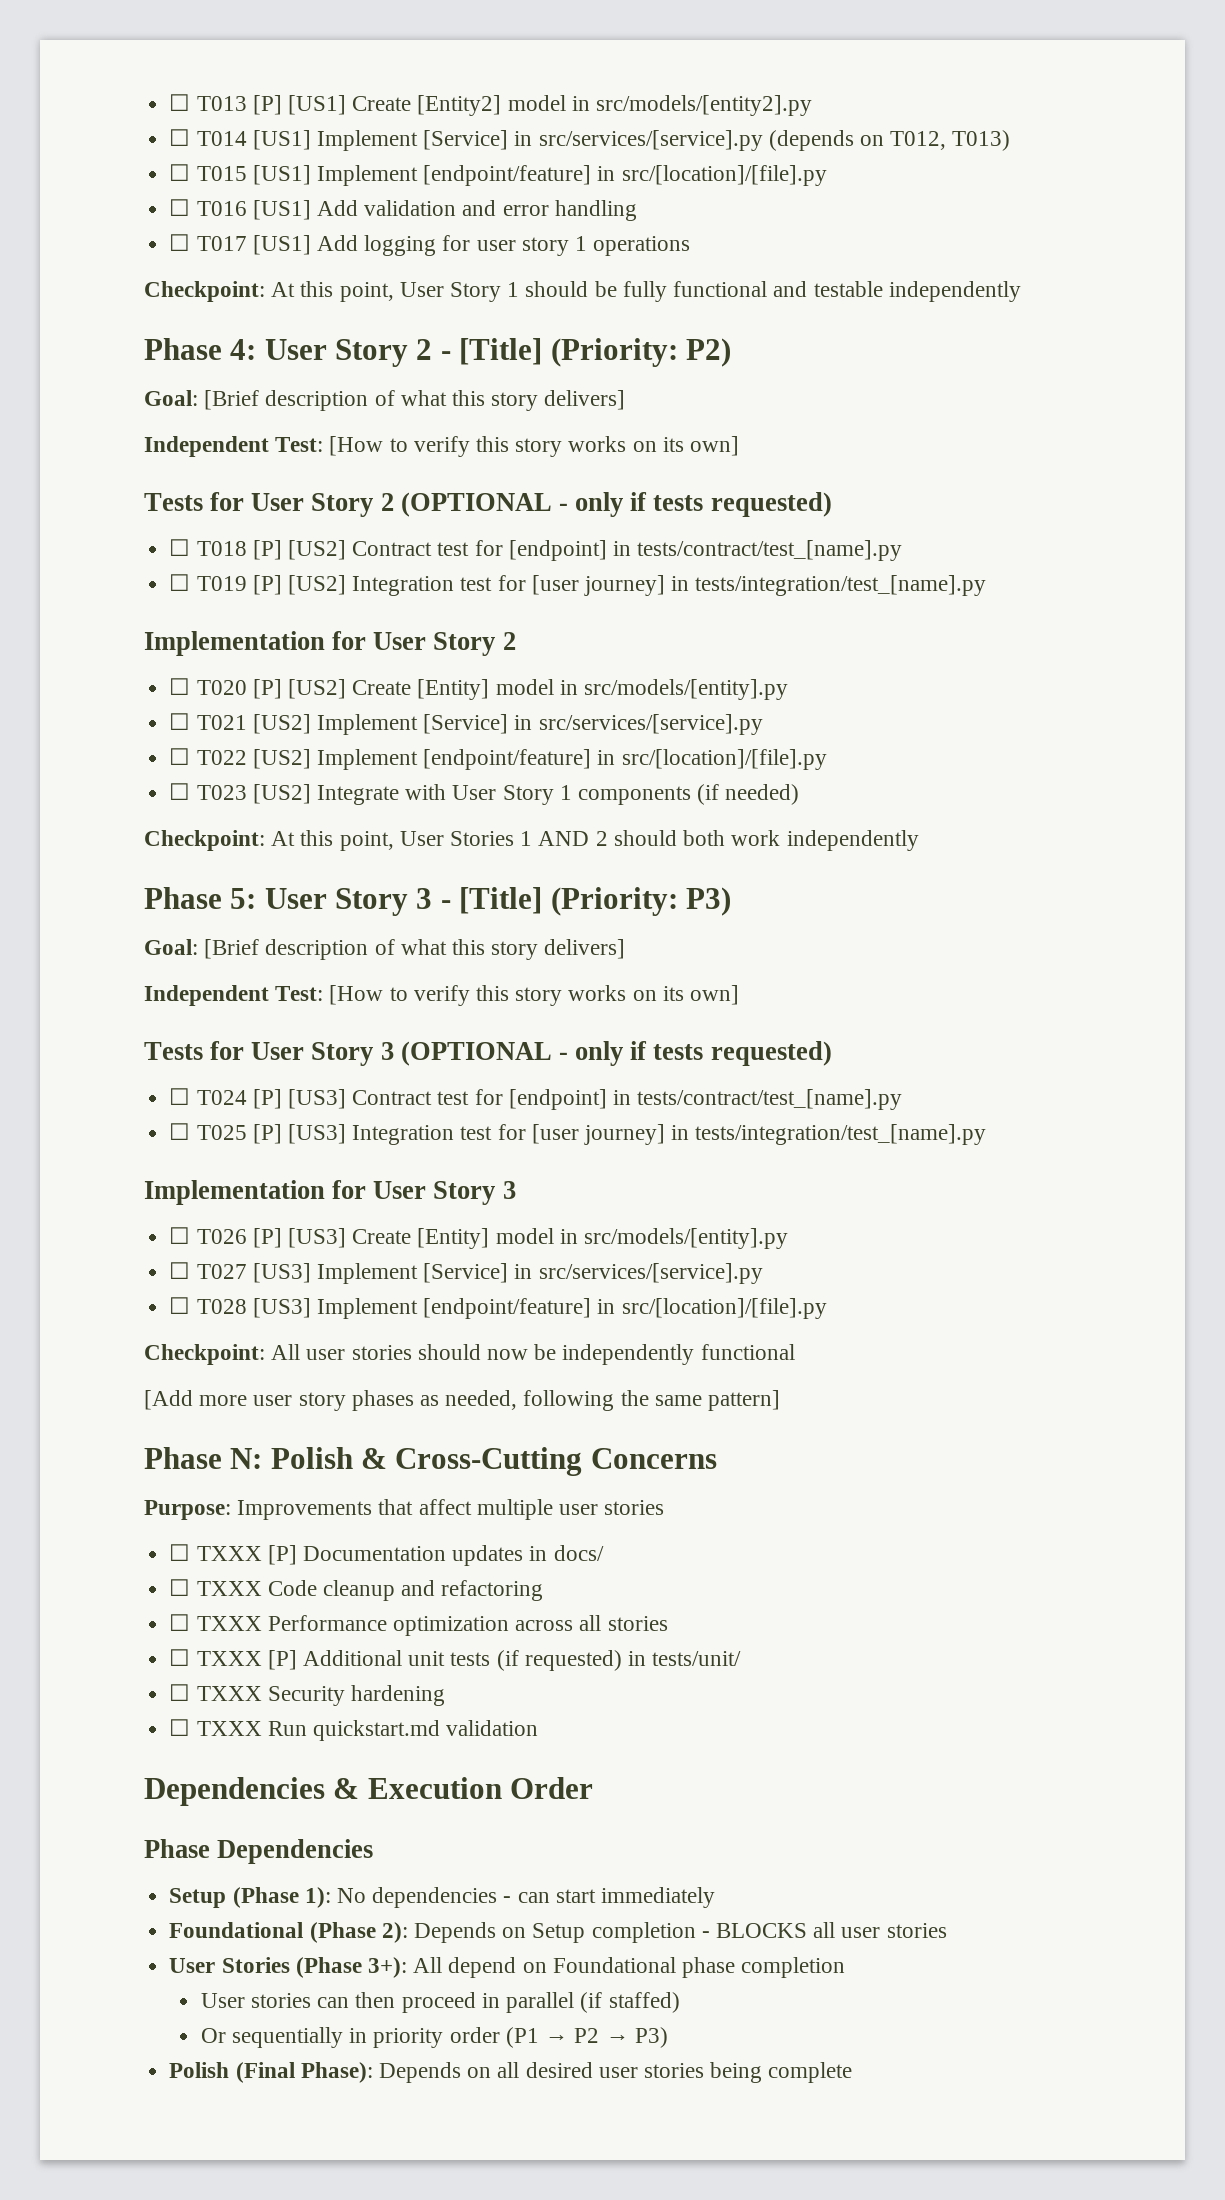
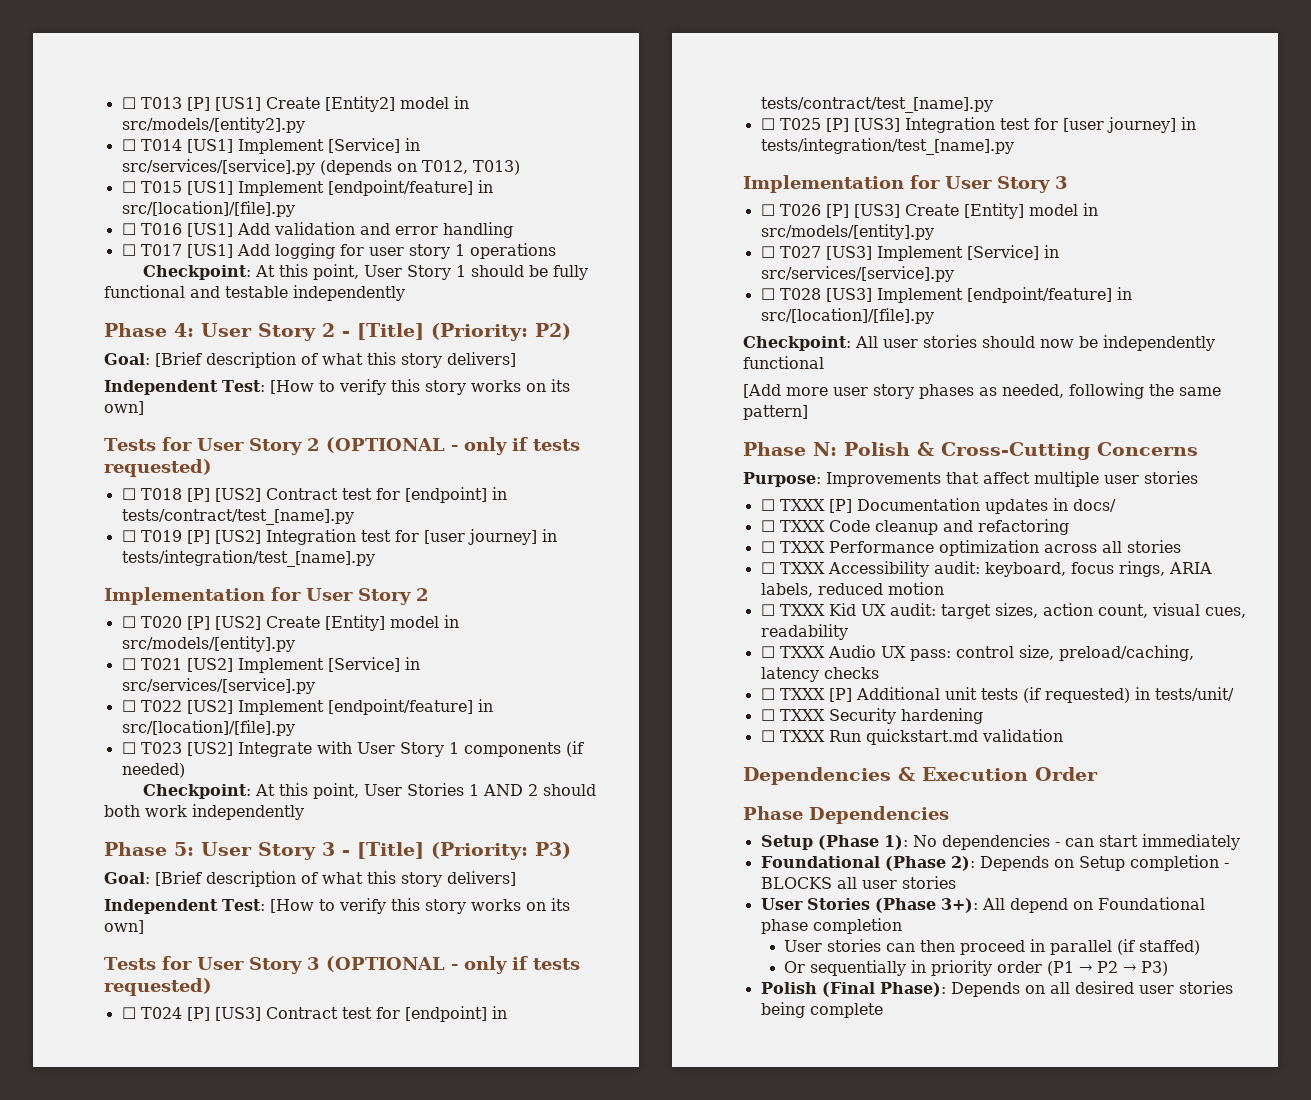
(668, 1623) none -> [760,561,1212,577] [760,582,944,597] [760,603,1246,619] [760,624,848,640] [760,645,1194,661] [760,667,879,682] // ☐ TXXX Accessibility audit: keyboard, focus rings, ARIA labels, reduced motion // ☐ TXXX Kid UX audit: target sizes, action count, visual cues, readability // ☐ TXXX Audio UX pass: control size, preload/caching, latency checks

